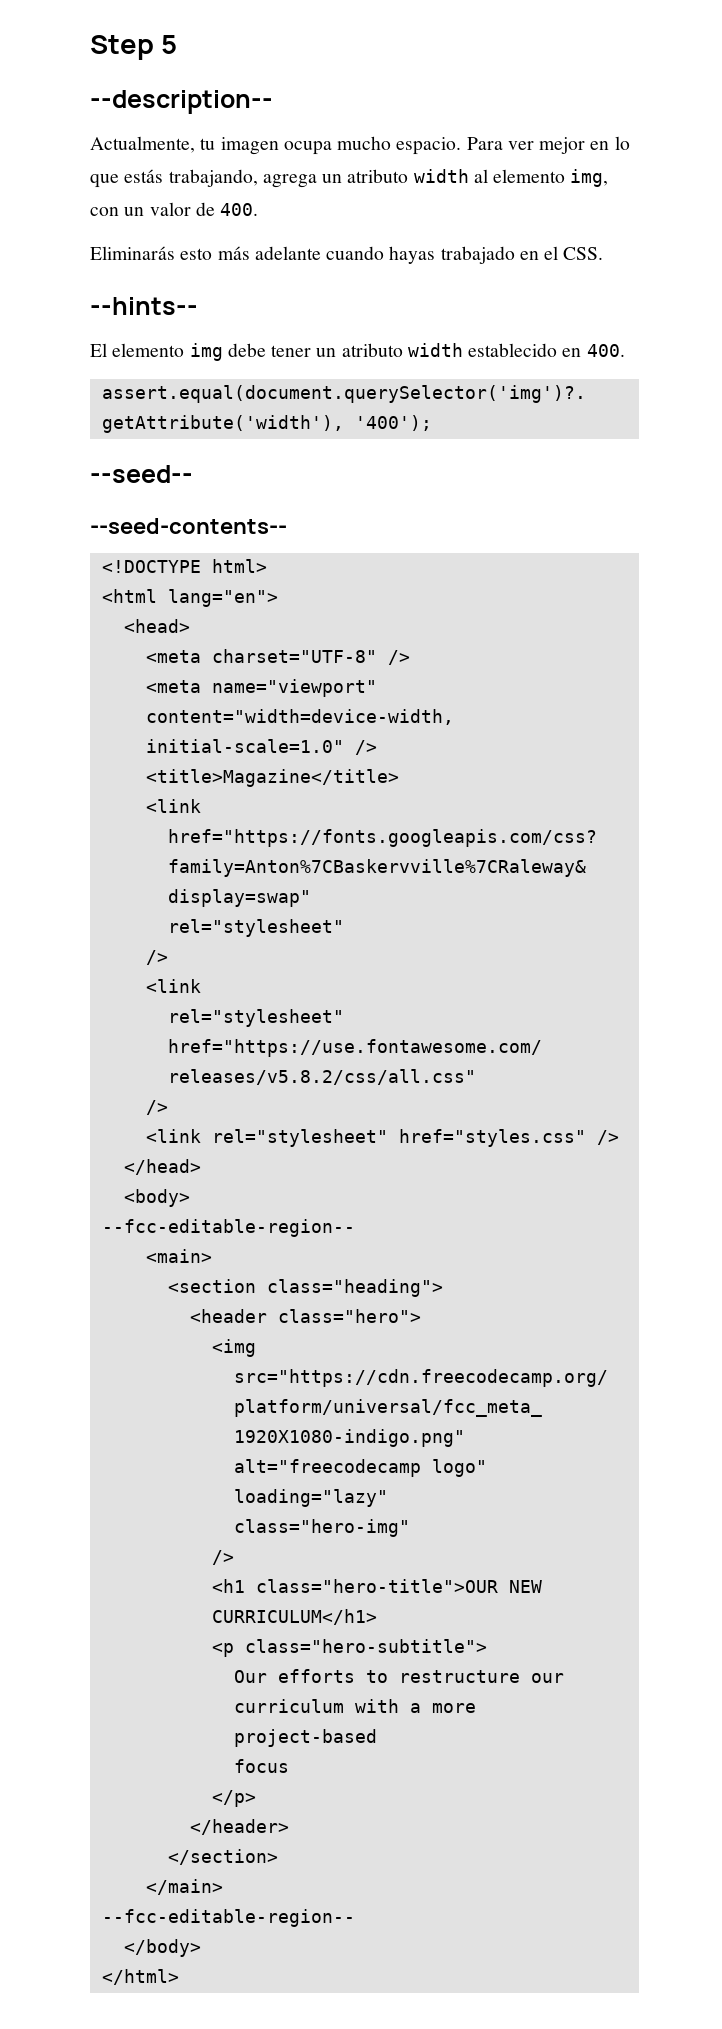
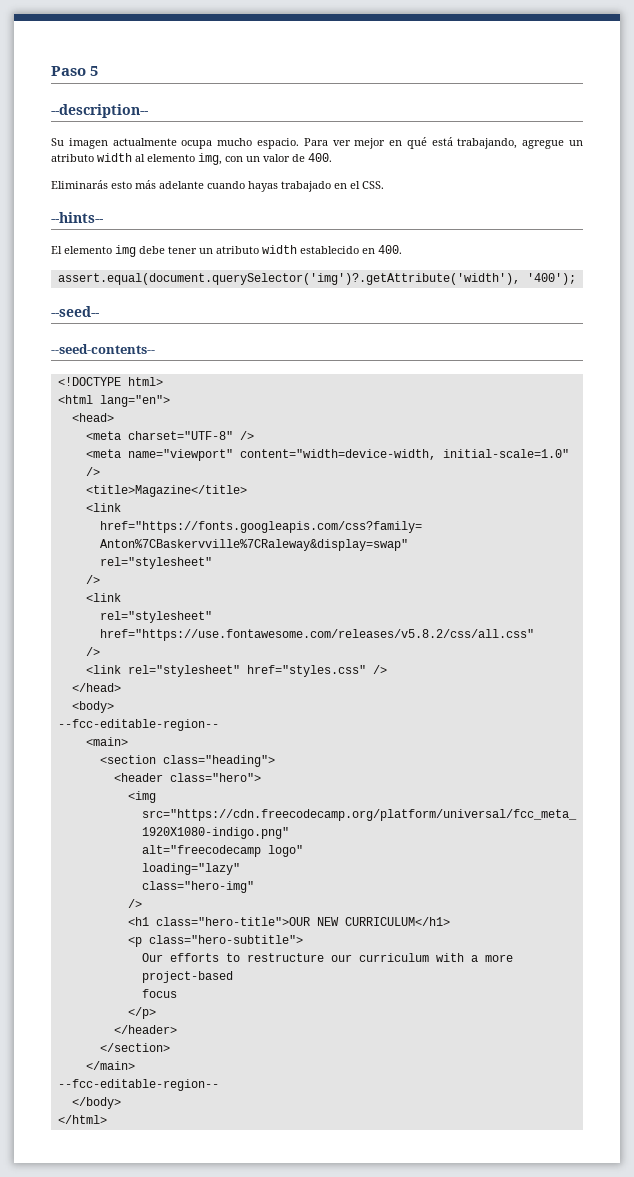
[90,35,154,60] Step -> [51,66,86,76] Paso
[90,136,279,155] Actualmente, tu imagen -> [51,138,177,149] Su imagen actualmente
[614,136,630,150] [90,169,317,188] lo que estás trabajando, agrega -> [406,137,565,149] qué está trabajando, agregue

